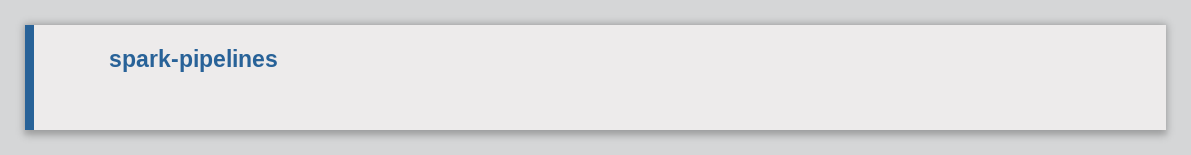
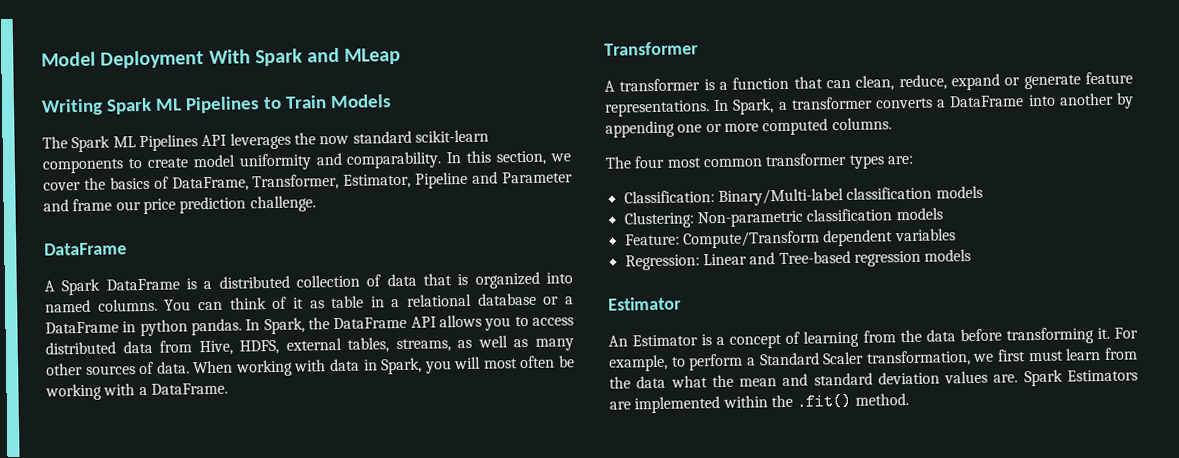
[109,49,278,72] spark-pipelines -> [41,47,402,69] [41,94,392,116] [42,129,489,153] [42,150,571,174] [43,171,574,192] [43,195,316,215] [44,242,127,256] [44,271,573,296] [45,292,575,313] [45,314,574,337] [45,335,575,356] [46,355,575,377] [45,382,228,401] [604,41,699,56] [604,71,1133,92] [605,92,1134,117] [605,117,892,138] [605,152,914,169] [623,185,983,206] [623,207,943,229] [624,228,956,249] [624,249,972,271] [608,296,682,311] [608,327,1138,349] [608,347,1138,372] [609,369,1138,389] [609,392,909,414] Model Deployment With Spark and MLeap // Writing Spark ML Pipelines to Train Models // The Spark ML Pipelines API leverages the now standard scikit-learn components to create model uniformity and comparability. In this section, we cover the basics of DataFrame, Transformer, Estimator, Pipeline and Parameter and frame our price prediction challenge. // DataFrame // A Spark DataFrame is a distributed collection of data that is organized into named columns. You can think of it as table in a relational database or a DataFrame in python pandas. In Spark, the DataFrame API allows you to access distributed data from Hive, HDFS, external tables, streams, as well as many other sources of data. When working with data in Spark, you will most often be working with a DataFrame. // Transformer // A transformer is a function that can clean, reduce, expand or generate feature representations. In Spark, a transformer converts a DataFrame into another by appending one or more computed columns. // The four most common transformer types are: // Classification: Binary/Multi-label classification models // Clustering: Non-parametric classification models // Feature: Compute/Transform dependent variables // Regression: Linear and Tree-based regression models // Estimator // An Estimator is a concept of learning from the data before transforming it. For example, to perform a Standard Scaler transformation, we first must learn from the data what the mean and standard deviation values are. Spark Estimators are implemented within the .fit() method.

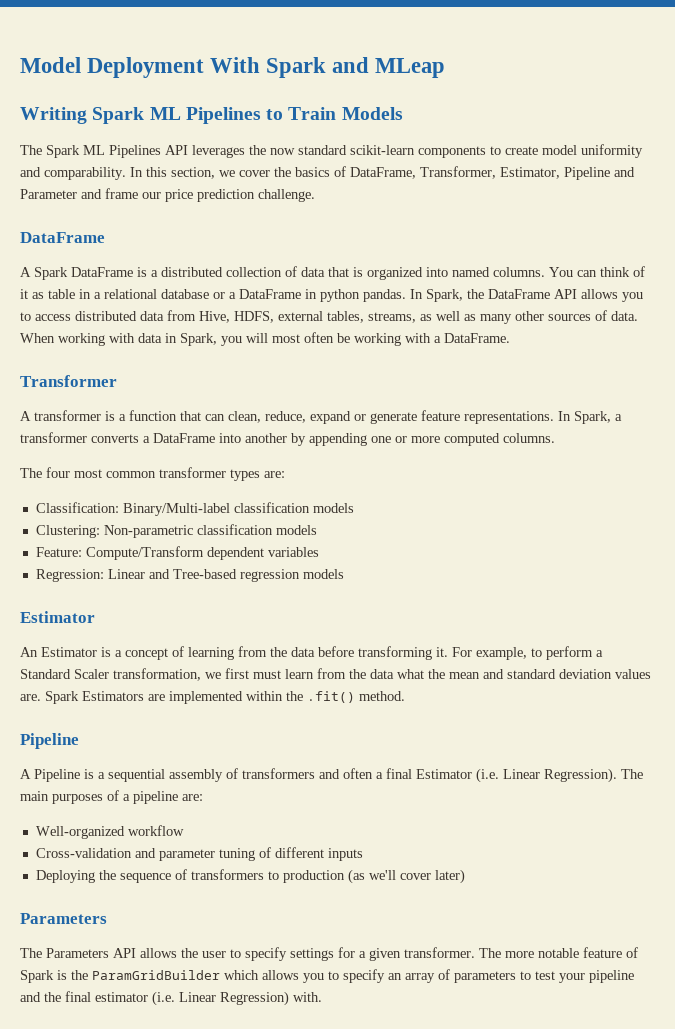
(909, 399) none -> [20,733,79,749] [20,768,643,783] [20,790,203,804] [35,825,184,839] [35,847,363,861] [35,869,465,884] [20,913,107,924] [20,947,638,961] [20,969,634,983] [20,991,322,1006] // Pipeline // A Pipeline is a sequential assembly of transformers and often a final Estimator (i.e. Linear Regression). The main purposes of a pipeline are: // Well-organized workflow // Cross-validation and parameter tuning of different inputs // Deploying the sequence of transformers to production (as we'll cover later) // Parameters // The Parameters API allows the user to specify settings for a given transformer. The more notable feature of Spark is the ParamGridBuilder which allows you to specify an array of parameters to test your pipeline and the final estimator (i.e. Linear Regression) with.

